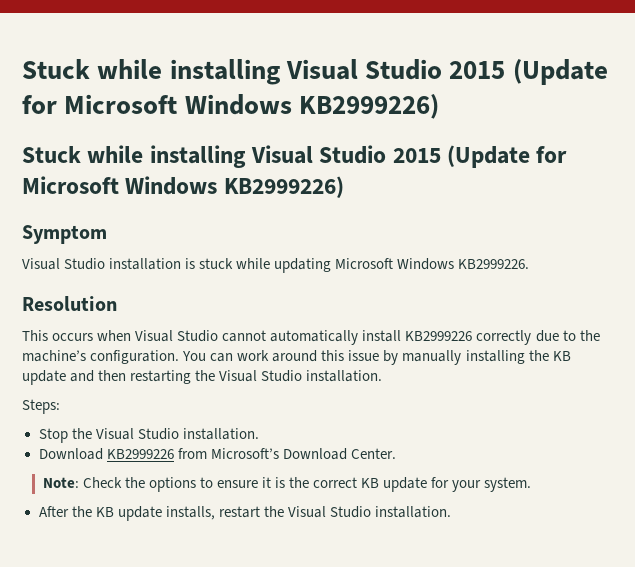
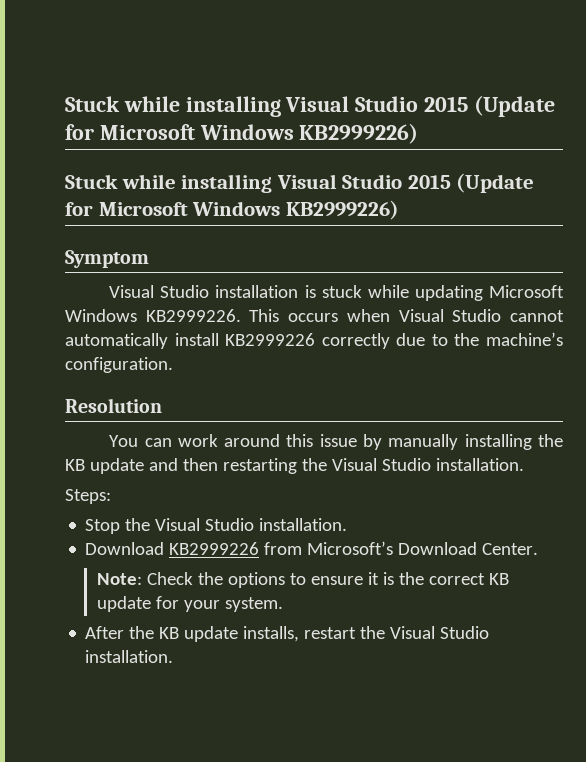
[22,296,117,311] // Resolution // -> (241, 315) none
(180, 357) none -> [65,398,162,413] // Resolution //

